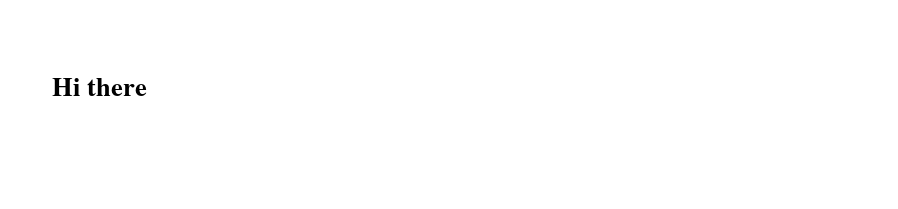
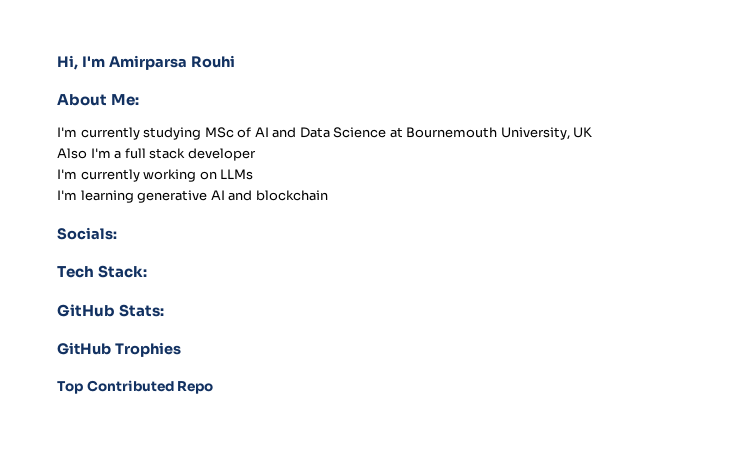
[52,78,148,96] Hi there -> [57,55,235,70] [57,94,140,106] [57,127,593,140] [57,148,256,161] [57,169,254,182] [57,190,328,203] [57,227,117,240] [57,265,148,278] [57,304,165,317] [57,342,181,357] [57,380,214,394] Hi, I'm Amirparsa Rouhi // About Me: // I'm currently studying MSc of AI and Data Science at Bournemouth University, UK // Also I'm a full stack developer // I'm currently working on LLMs // I'm learning generative AI and blockchain // Socials: // Tech Stack: // GitHub Stats: // GitHub Trophies // Top Contributed Repo

